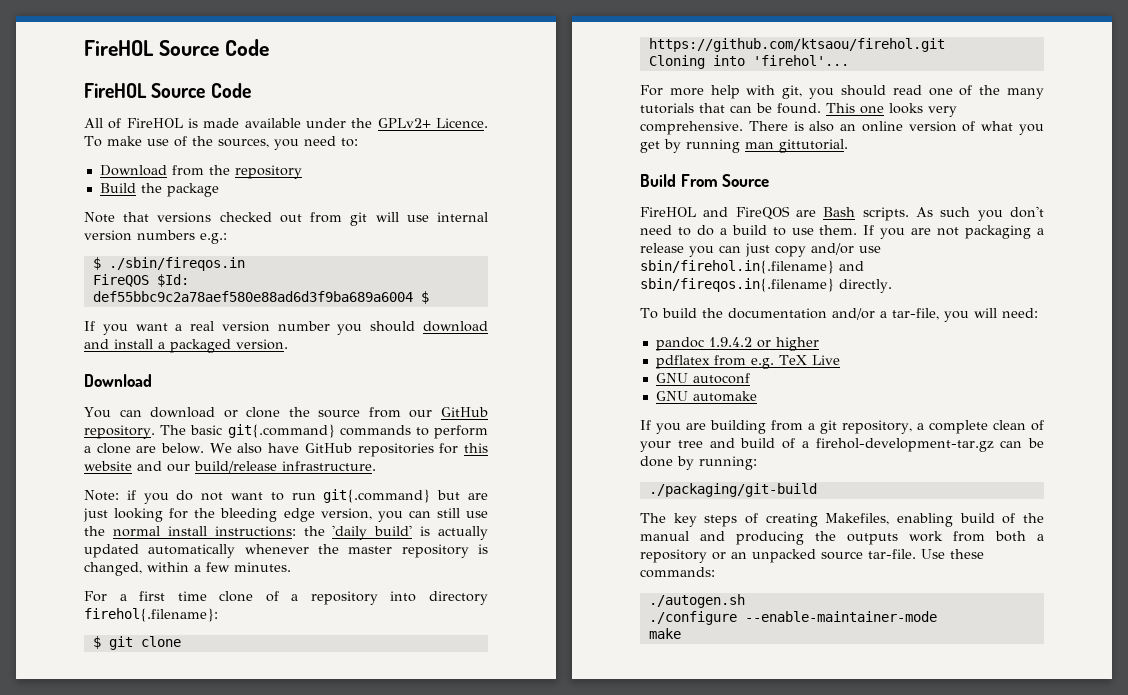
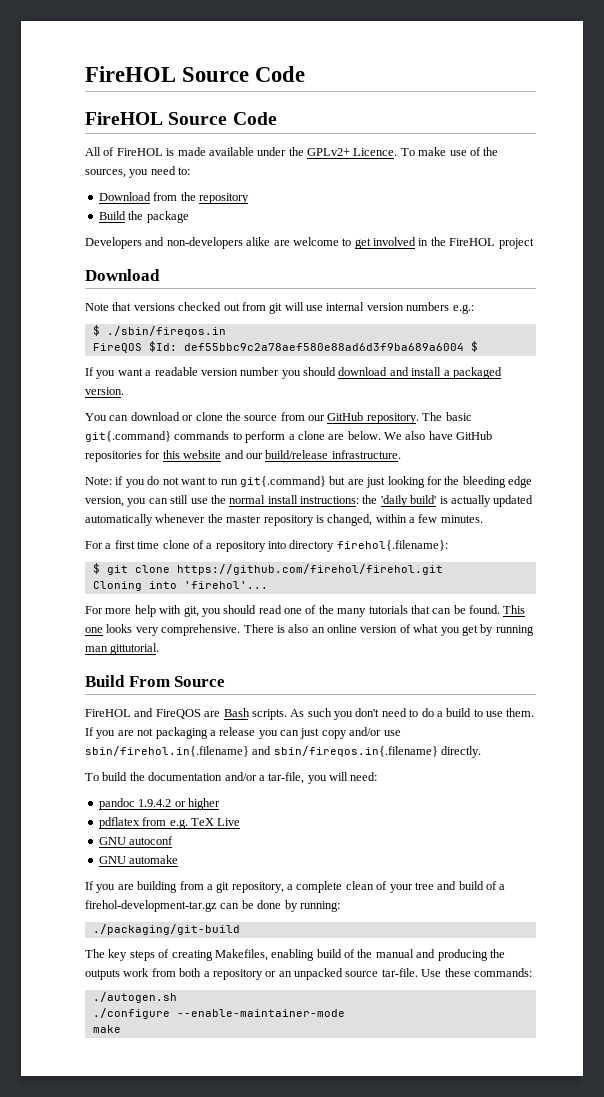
(219, 190) none -> [85,237,534,249] [85,269,160,281] // Developers and non-developers alike are welcome to get involved in the FireHOL project // Download
[190,321,215,331] real -> [154,367,198,376] readable
[84,374,152,387] // Download -> (124, 391) none
[648,38,945,52] https://github.com/ktsaou/firehol.git -> [176,564,443,575] https://github.com/firehol/firehol.git

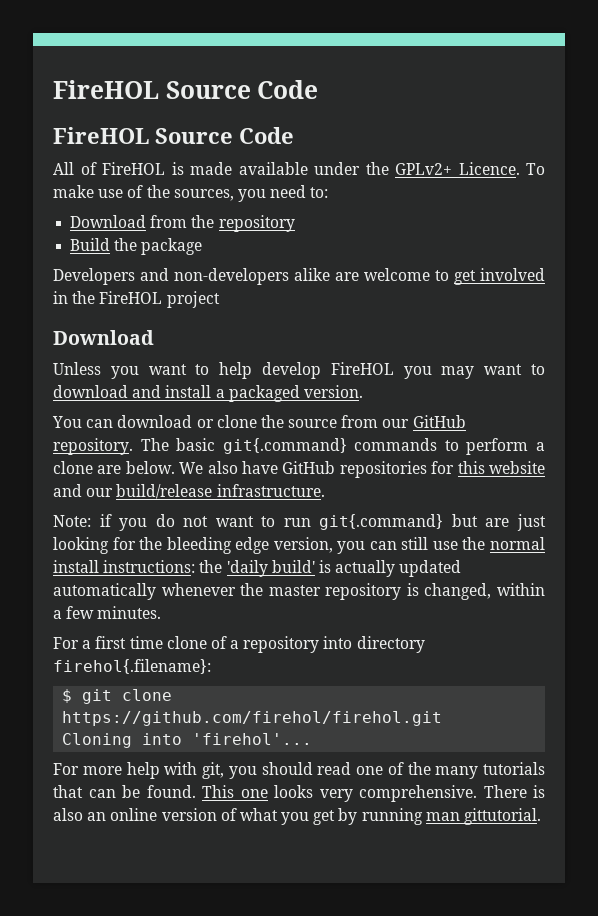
[85,302,474,314] [92,325,226,337] [92,341,478,353] [85,367,336,379] Note that versions checked out from git will use internal version numbers e.g.: // $ ./sbin/fireqos.in // FireQOS $Id: def55bbc9c2a78aef580e88ad6d3f9ba689a6004 $ // If you want a readable version number you should -> [53,362,545,379] Unless you want to help develop FireHOL you may want to
[85,675,226,687] [85,708,535,720] [85,727,401,739] [85,746,482,758] [85,772,378,784] [98,798,220,810] [98,817,241,829] [98,836,174,845] [98,855,179,864] [85,881,506,893] [85,900,340,912] [92,924,240,935] [85,949,505,961] [85,968,532,980] [92,992,177,1003] [92,1008,345,1019] [92,1025,121,1033] // Build From Source // FireHOL and FireQOS are Bash scripts. As such you don't need to do a build to use them. If you are not packaging a release you can just copy and/or use sbin/firehol.in{.filename} and sbin/fireqos.in{.filename} directly. // To build the documentation and/or a tar-file, you will need: // pandoc 1.9.4.2 or higher // pdflatex from e.g. TeX Live // GNU autoconf // GNU automake // If you are building from a git repository, a complete clean of your tree and build of a firehol-development-tar.gz can be done by running: // ./packaging/git-build // The key steps of creating Makefiles, enabling build of the manual and producing the outputs work from both a repository or an unpacked source tar-file. Use these commands: // ./autogen.sh // ./configure --enable-maintainer-mode // make -> (542, 816) none

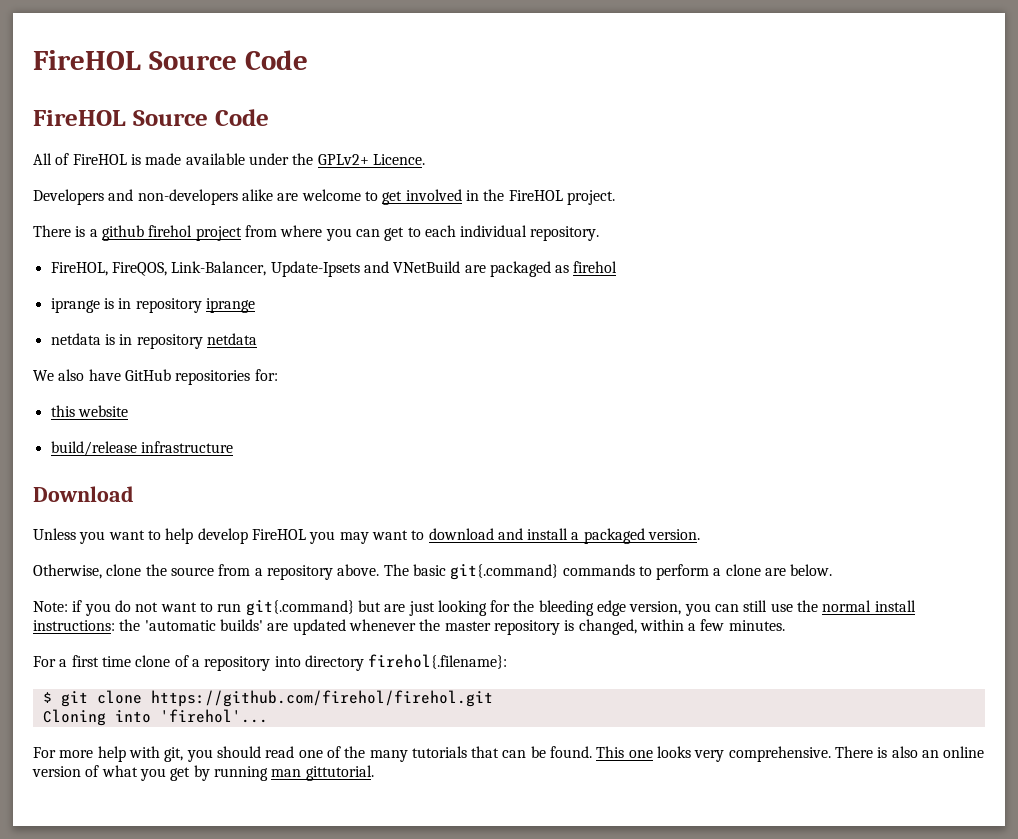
[526,163,545,175] [53,185,329,202] [70,215,295,232] [70,238,203,255] To make use of the sources, you need to: // Download from the repository // Build the package -> (425, 159) none
[166,291,220,308] project -> [566,190,615,205] [33,225,600,241] [50,261,618,277] [50,298,255,313] [50,333,257,349] [33,369,278,385] [50,405,128,417] [50,441,233,456] project. // There is a github firehol project from where you can get to each individual repository. // FireHOL, FireQOS, Link-Balancer, Update-Ipsets and VNetBuild are packaged as firehol // iprange is in repository iprange // netdata is in repository netdata // We also have GitHub repositories for: // this website // build/release infrastructure
[52,415,214,428] You can download or -> [33,564,102,579] Otherwise,
[382,415,466,428] [53,438,133,455] our GitHub repository. -> [254,564,380,580] a repository above.
[179,461,545,478] [53,484,325,499] We also have GitHub repositories for this website and our build/release infrastructure. -> (833, 570) none
[226,560,462,577] [53,583,156,600] 'daily build' is actually updated automatically -> [144,619,346,635] 'automatic builds' are updated

